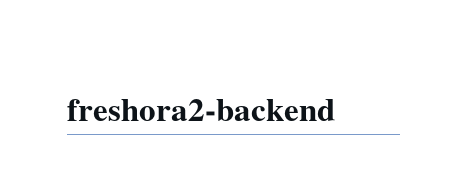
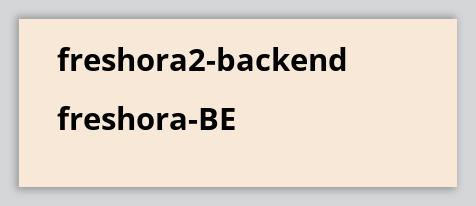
(335, 110) none -> [57,106,236,130] // freshora-BE

